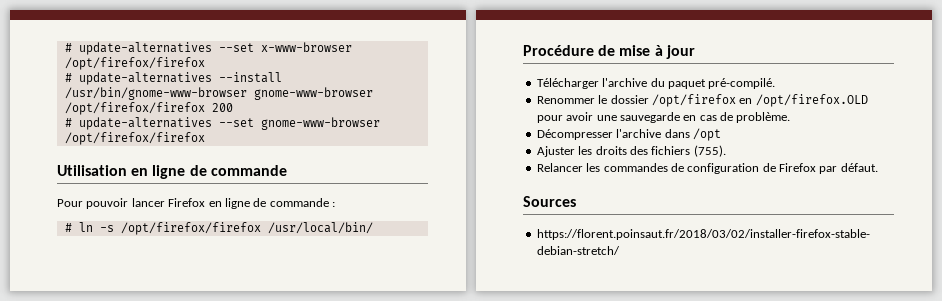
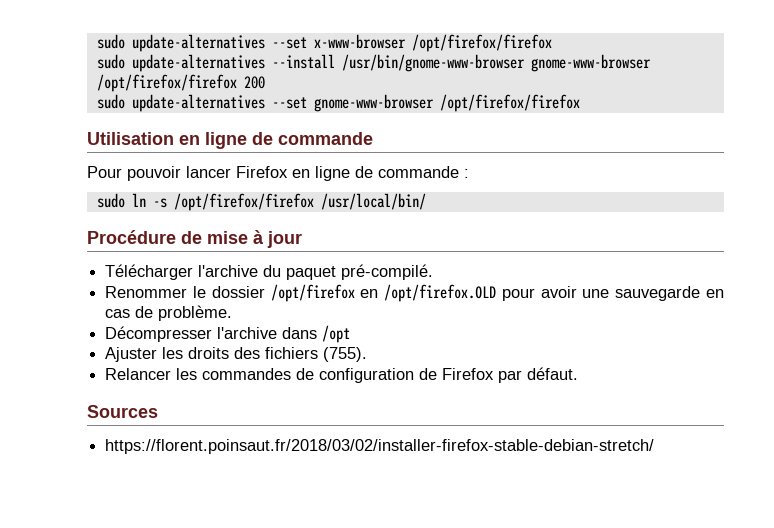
[64,43,72,52] # -> [96,34,125,49] sudo
[64,73,72,82] # -> [96,54,125,69] sudo
[64,118,72,127] # -> [96,94,125,109] sudo
[64,223,72,232] # -> [96,193,125,208] sudo

